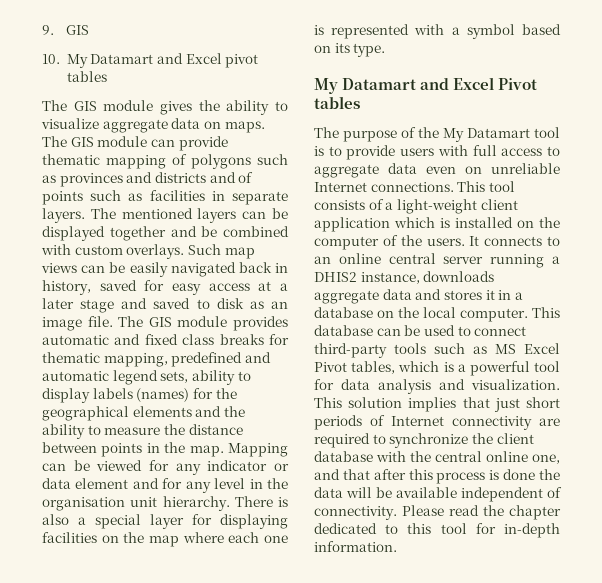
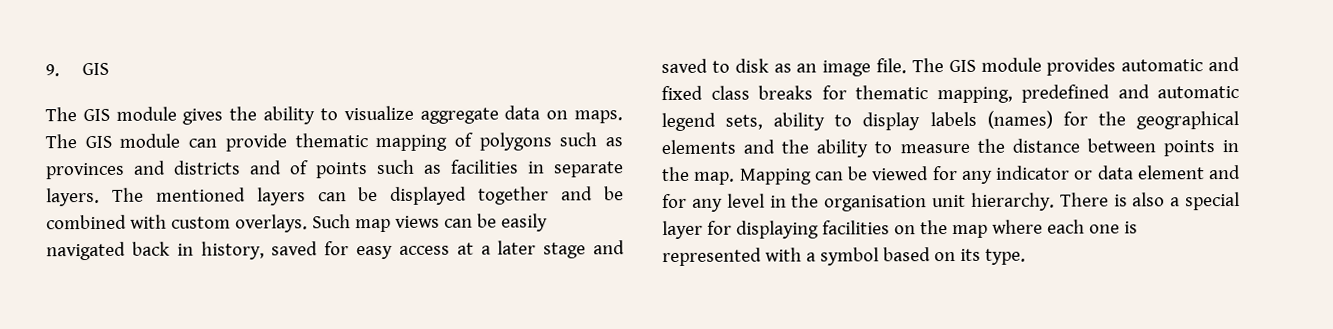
[42,53,259,68] [66,71,107,82] // 10. My Datamart and Excel pivot tables -> (109, 69) none
[314,77,538,94] [314,96,360,109] [314,127,560,142] [314,145,560,160] [314,163,560,178] [314,181,515,192] [314,199,518,214] [314,217,560,232] [314,235,560,250] [314,253,560,268] [314,271,495,284] [314,289,523,304] [314,307,560,322] [314,325,527,336] [314,343,560,358] [314,361,560,376] [314,379,560,394] [314,397,560,412] [314,415,560,430] [314,433,534,448] [314,451,560,464] [314,469,560,484] [314,487,562,502] [314,505,561,520] [314,523,560,538] [314,541,397,552] // My Datamart and Excel Pivot tables // The purpose of the My Datamart tool is to provide users with full access to aggregate data even on unreliable Internet connections. This tool consists of a light-weight client application which is installed on the computer of the users. It connects to an online central server running a DHIS2 instance, downloads aggregate data and stores it in a database on the local computer. This database can be used to connect third-party tools such as MS Excel Pivot tables, which is a powerful tool for data analysis and visualization. This solution implies that just short periods of Internet connectivity are required to synchronize the client database with the central online one, and that after this process is done the data will be available independent of connectivity. Please read the chapter dedicated to this tool for in-depth information. -> (1026, 256) none

